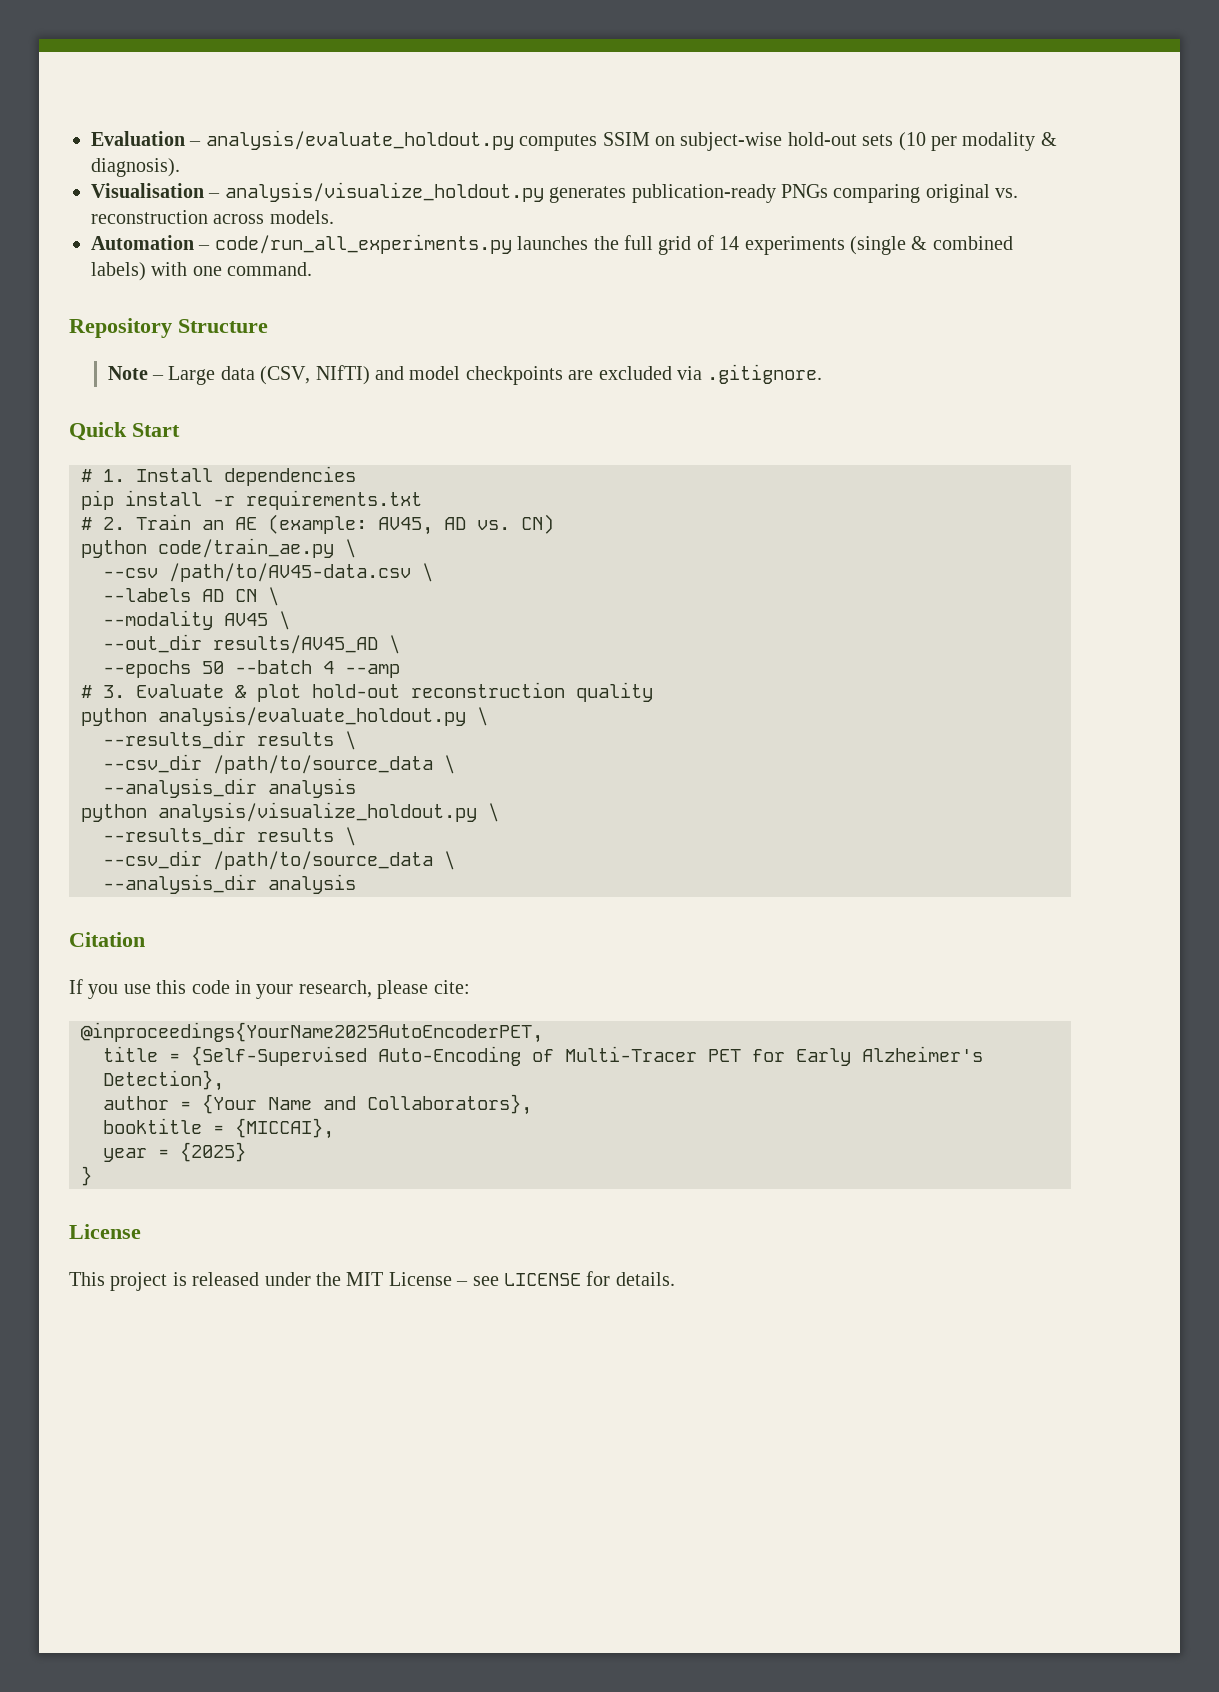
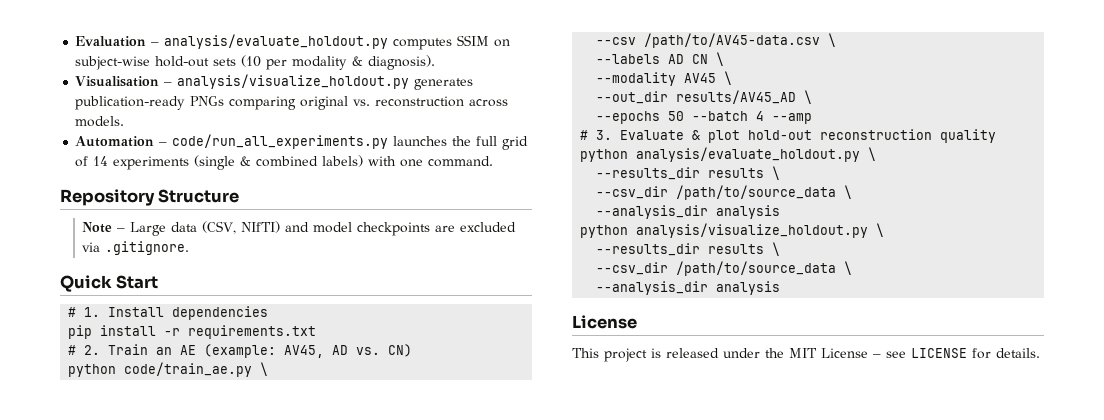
[69,932,145,947] [69,979,470,999] [81,1022,543,1043] [103,1046,983,1066] [103,1070,224,1091] [103,1094,532,1115] [103,1118,334,1139] [103,1142,246,1162] [81,1166,92,1186] // Citation // If you use this code in your research, please cite: // @inproceedings{YourName2025AutoEncoderPET, // title = {Self-Supervised Auto-Encoding of Multi-Tracer PET for Early Alzheimer's Detection}, // author = {Your Name and Collaborators}, // booktitle = {MICCAI}, // year = {2025} // } -> (781, 288) none

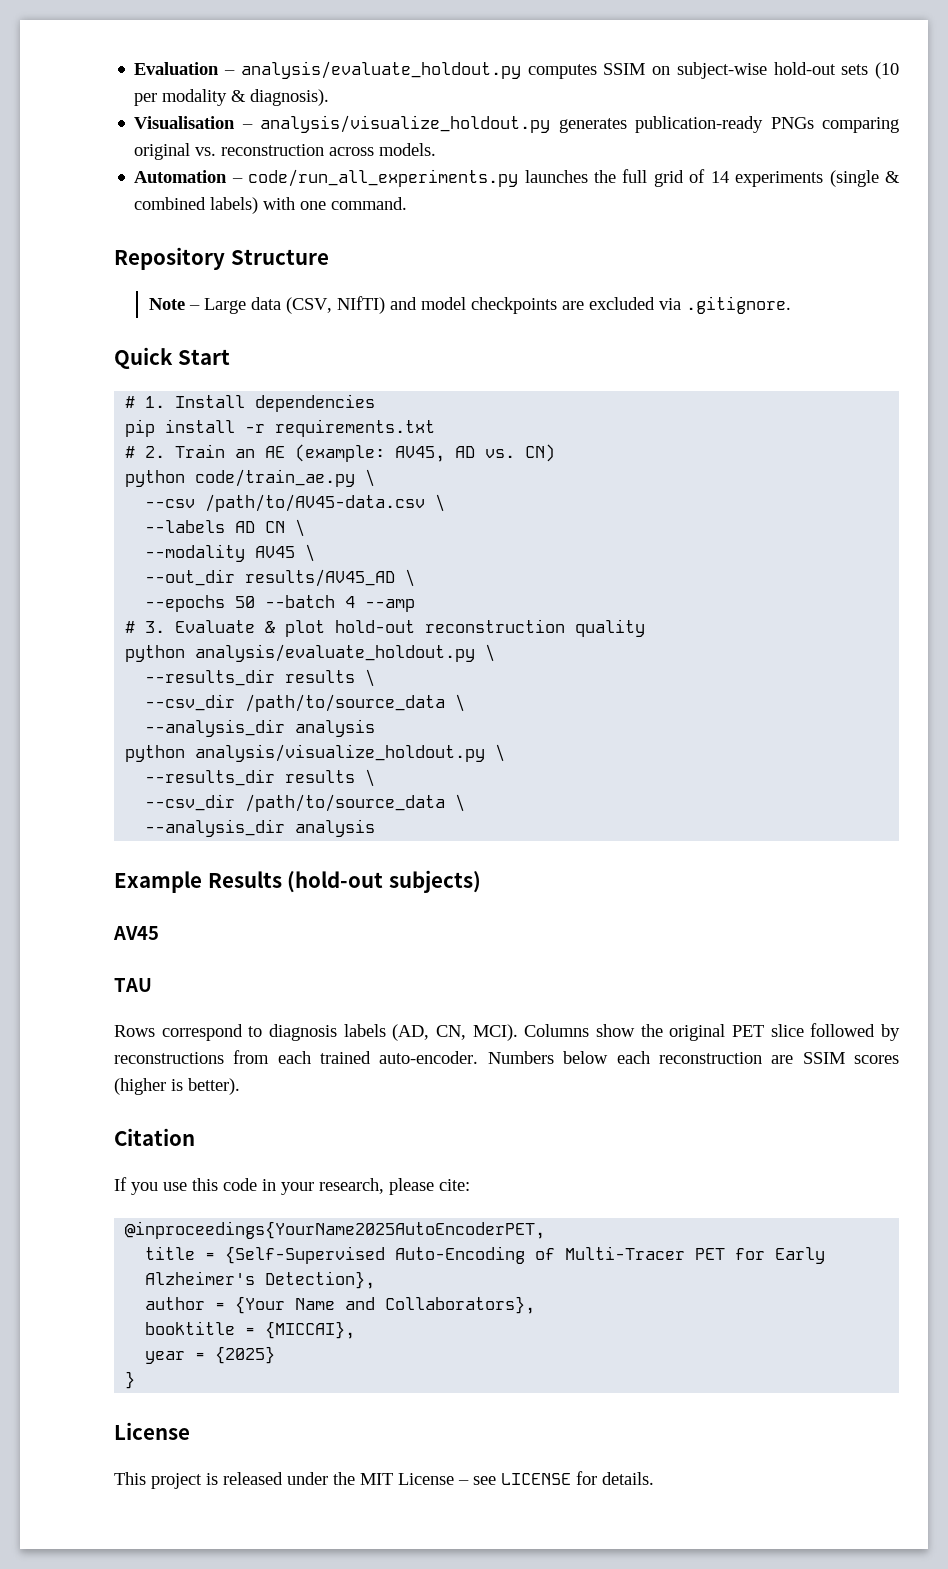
(781, 288) none -> [114,870,481,893] [113,926,159,940] [114,978,152,992] [114,1023,900,1041] [114,1050,900,1064] [114,1078,240,1095] [114,1128,195,1146] [114,1177,470,1195] [125,1221,546,1239] [145,1246,826,1264] [145,1271,376,1289] [145,1296,536,1314] [145,1321,356,1339] [145,1346,276,1364] [125,1371,136,1389] // Example Results (hold-out subjects) // AV45 // TAU // Rows correspond to diagnosis labels (AD, CN, MCI). Columns show the original PET slice followed by reconstructions from each trained auto-encoder. Numbers below each reconstruction are SSIM scores (higher is better). // Citation // If you use this code in your research, please cite: // @inproceedings{YourName2025AutoEncoderPET, // title = {Self-Supervised Auto-Encoding of Multi-Tracer PET for Early Alzheimer's Detection}, // author = {Your Name and Collaborators}, // booktitle = {MICCAI}, // year = {2025} // }

